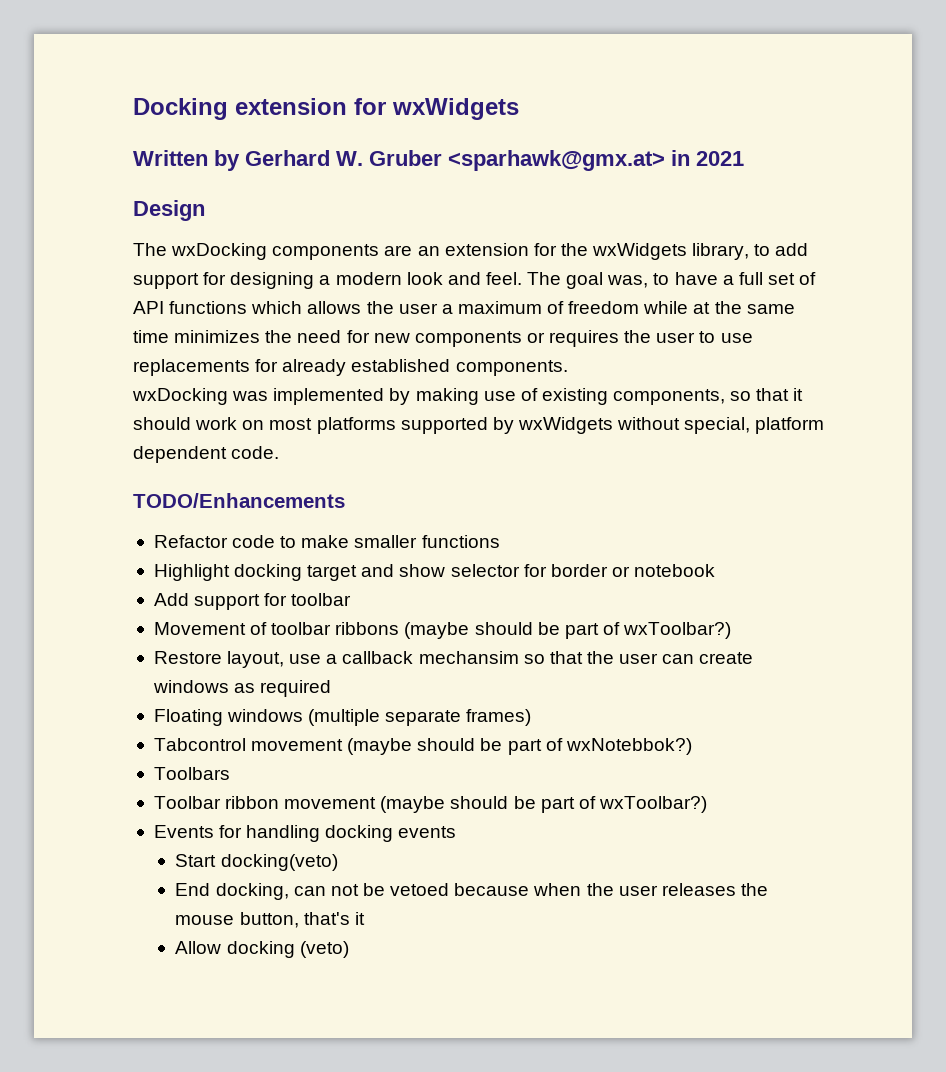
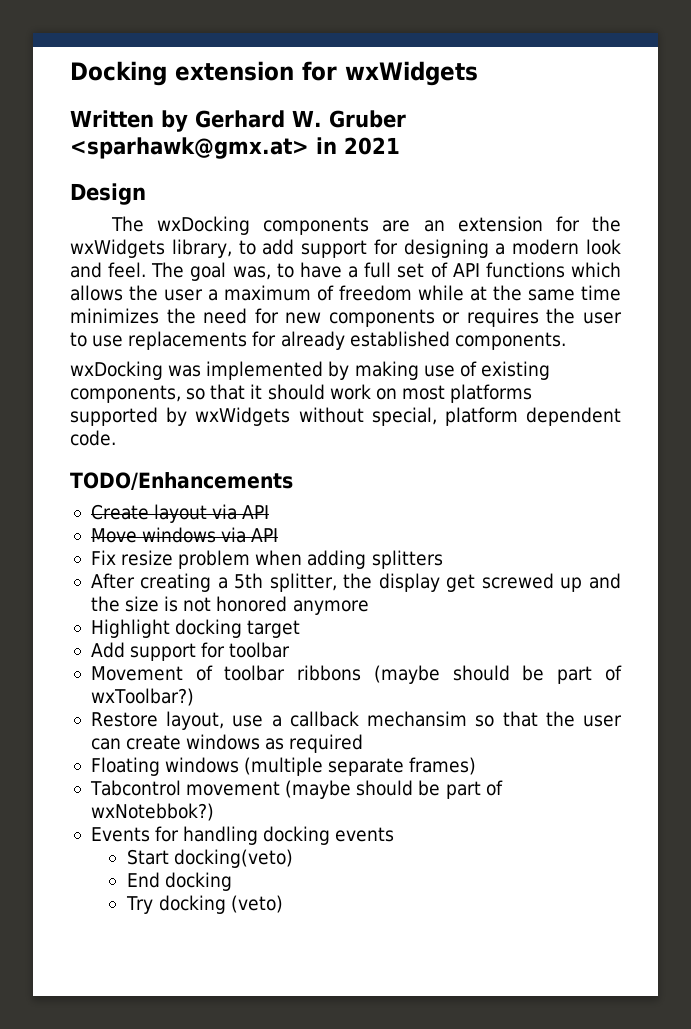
[153,535,500,548] [153,564,716,581] Refactor code to make smaller functions // Highlight docking target and show selector for border or notebook -> [90,504,270,523] [90,527,279,543] [90,550,443,569] [90,573,622,592] [90,596,369,615] [90,619,301,638] Create layout via API // Move windows via API // Fix resize problem when adding splitters // After creating a 5th splitter, the display get screwed up and the size is not honored anymore // Highlight docking target
[153,767,230,780] [153,796,707,813] // Toolbars // Toolbar ribbon movement (maybe should be part of wxToolbar?) -> (214, 812) none
[215,883,768,900] [175,912,365,928] [175,941,222,954] docking, can not be vetoed because when the user releases the mouse button, that's it // Allow -> [164,872,232,891] [125,896,154,914] docking // Try

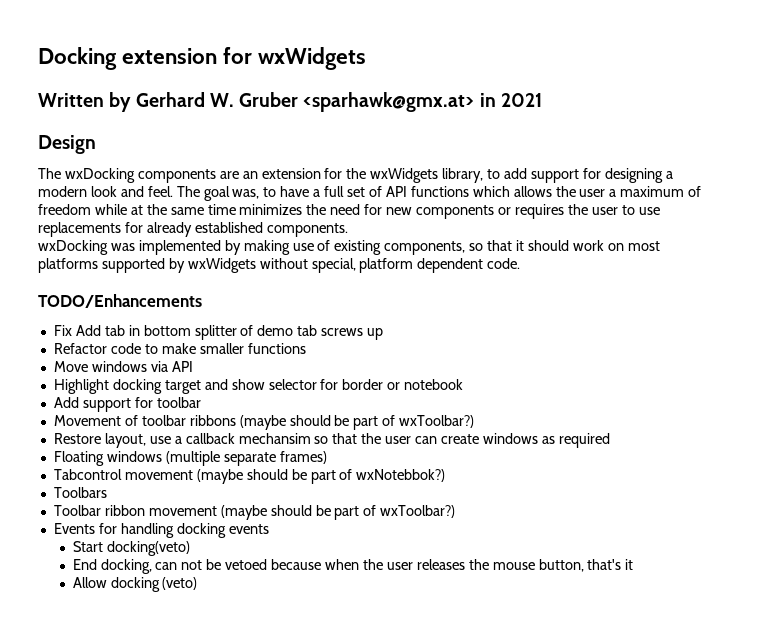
[90,504,270,523] [90,527,279,543] [90,550,443,569] [90,573,622,592] [90,596,369,615] [90,619,301,638] Create layout via API // Move windows via API // Fix resize problem when adding splitters // After creating a 5th splitter, the display get screwed up and the size is not honored anymore // Highlight docking target -> [53,325,384,340] [53,343,306,354] [53,361,193,372] [53,379,464,394] Fix Add tab in bottom splitter of demo tab screws up // Refactor code to make smaller functions // Move windows via API // Highlight docking target and show selector for border or notebook
(214, 812) none -> [53,487,107,498] [53,505,456,520] // Toolbars // Toolbar ribbon movement (maybe should be part of wxToolbar?)
[164,872,232,891] [125,896,154,914] docking // Try -> [100,559,634,574] [72,577,107,588] docking, can not be vetoed because when the user releases the mouse button, that's it // Allow

